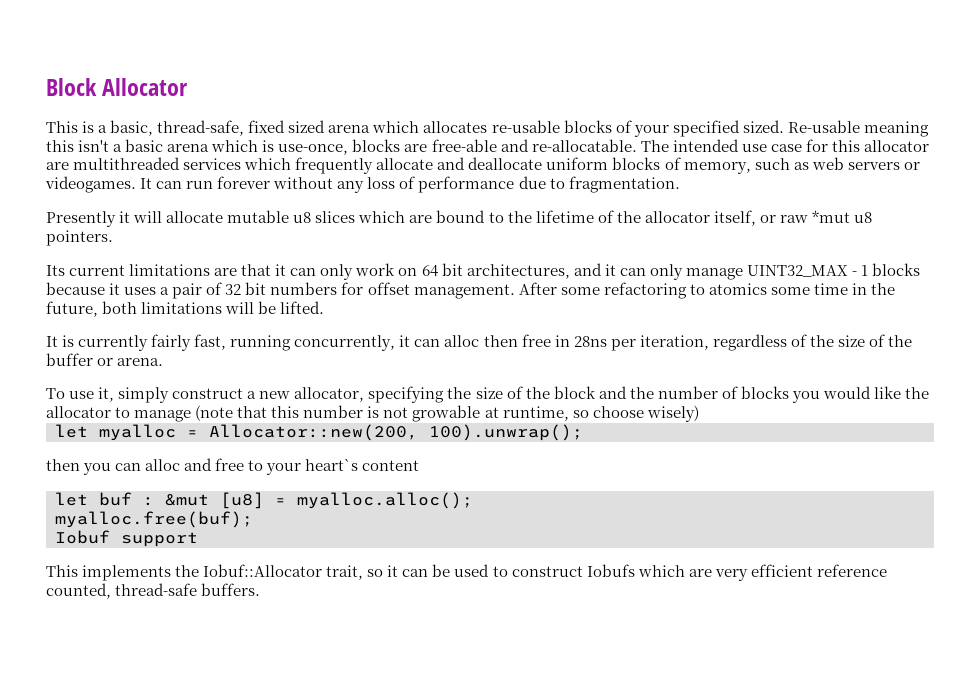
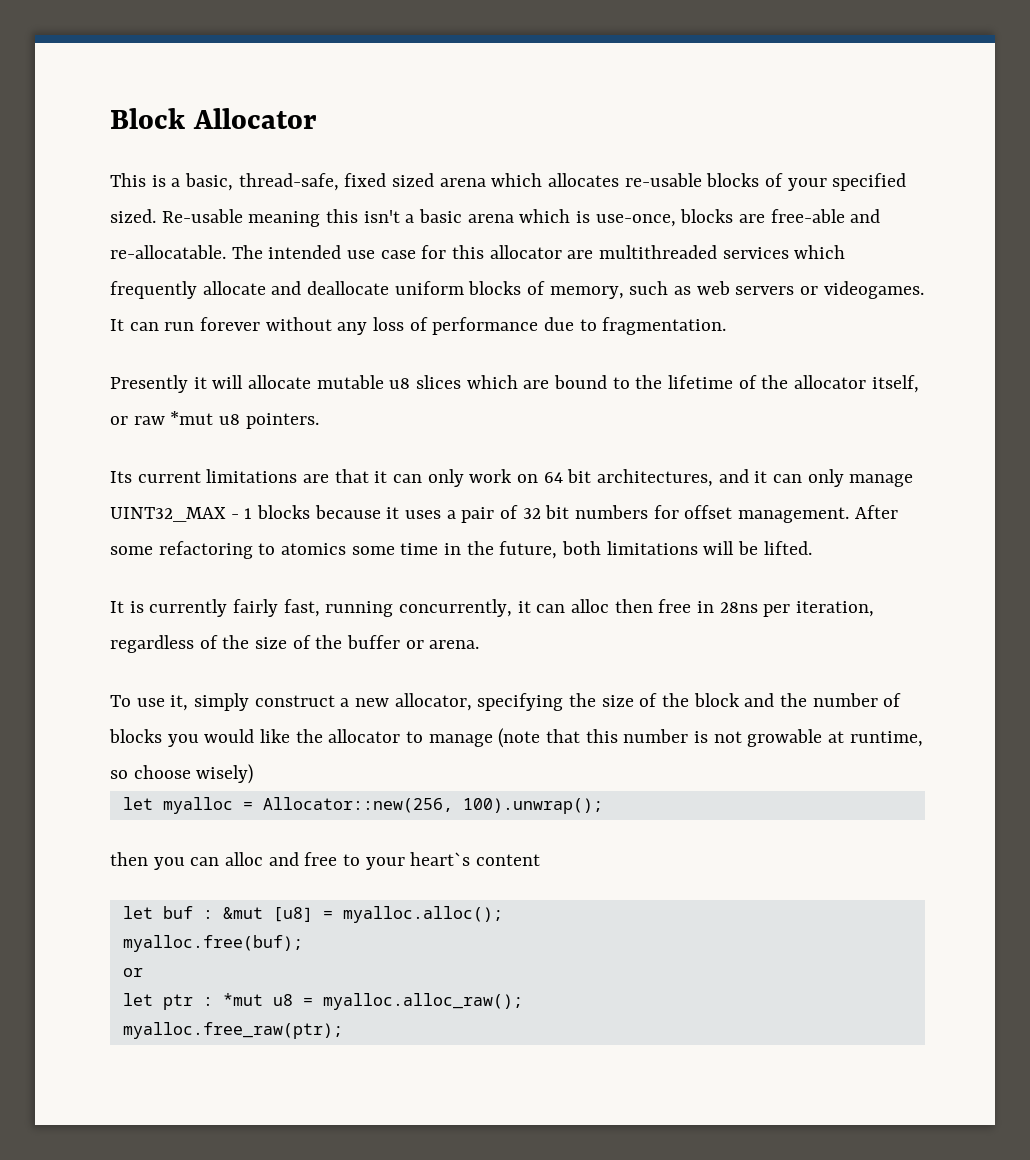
[209,424,418,441] Allocator::new(200, -> [262,797,453,813] Allocator::new(256,
[55,530,198,547] [46,564,887,581] [46,583,261,599] Iobuf support // This implements the Iobuf::Allocator trait, so it can be used to construct Iobufs which are very efficient reference counted, thread-safe buffers. -> [122,968,143,977] [122,993,523,1010] [122,1022,343,1039] or // let ptr : *mut u8 = myalloc.alloc_raw(); // myalloc.free_raw(ptr);

